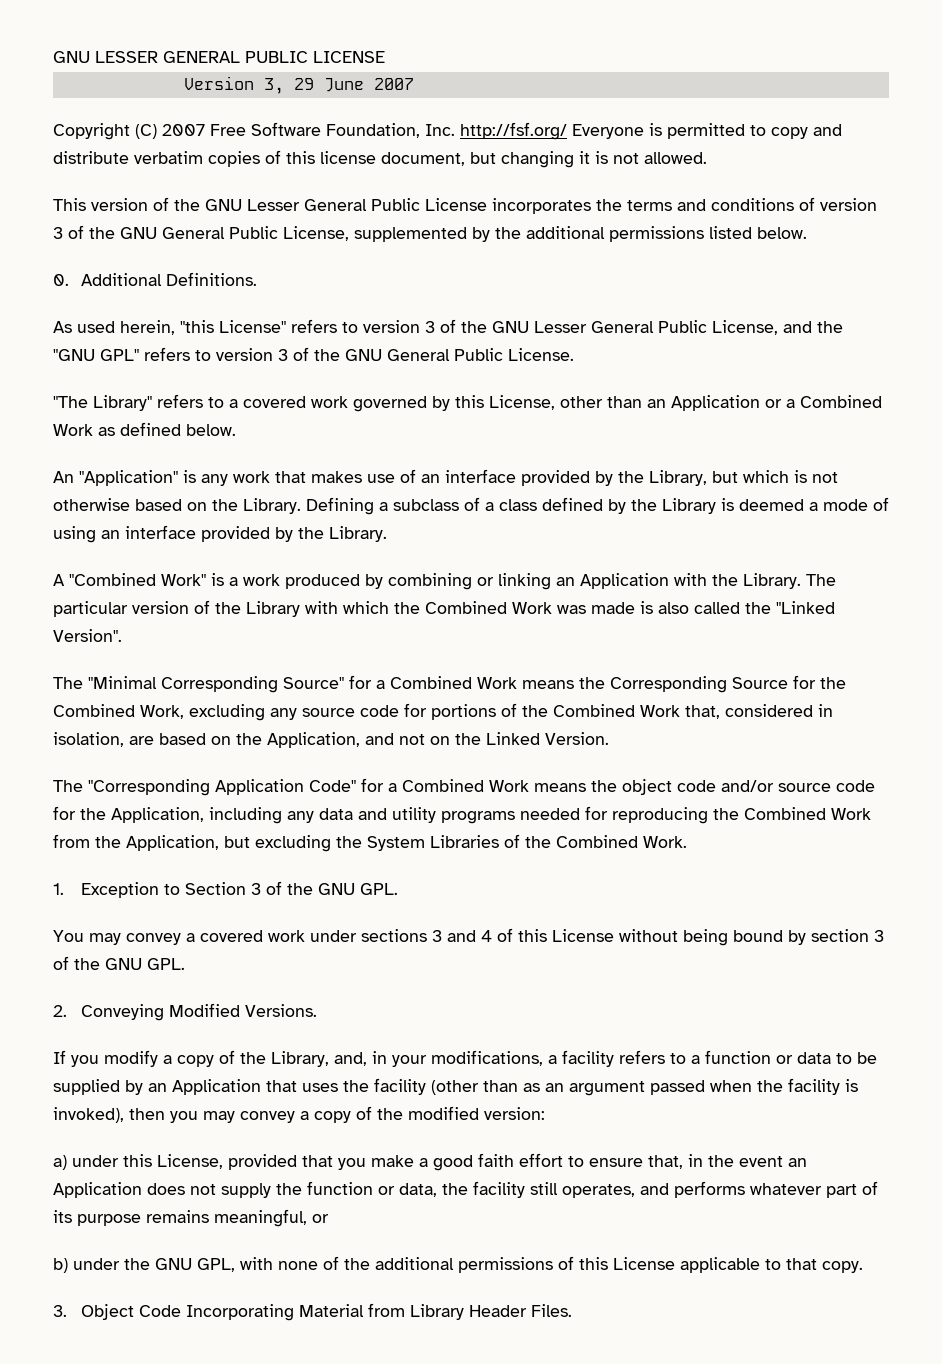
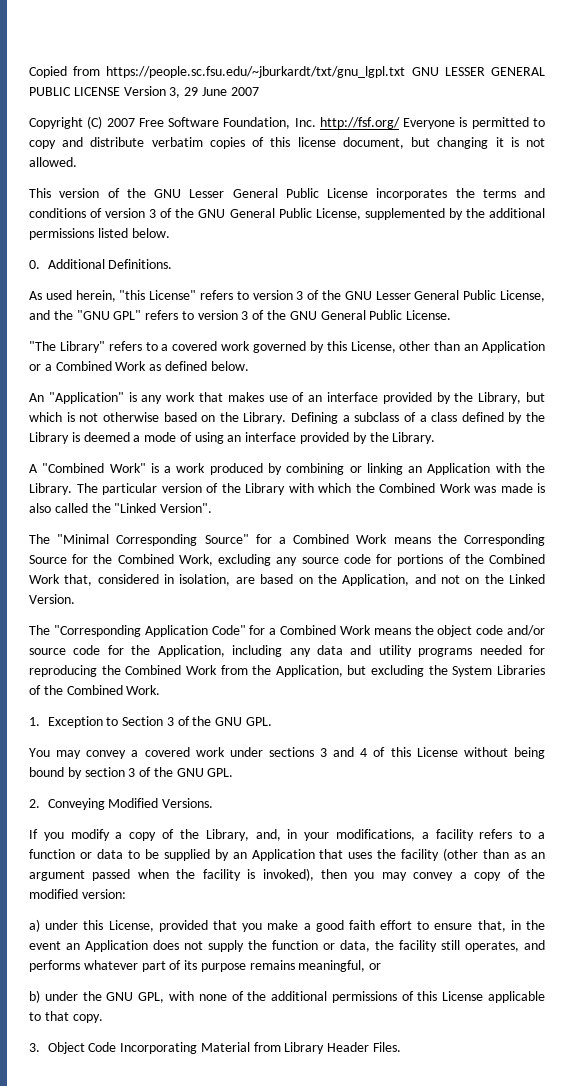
(53, 57) none -> [29,66,406,78] Copied from https://people.sc.fsu.edu/~jburkardt/txt/gnu_lgpl.txt
(385, 57) // -> (120, 91) none

